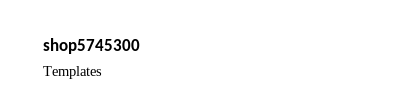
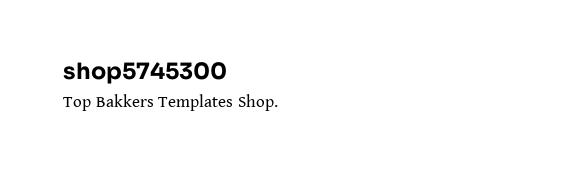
[43,66,102,79] Templates -> [63,94,278,111] Top Bakkers Templates Shop.

